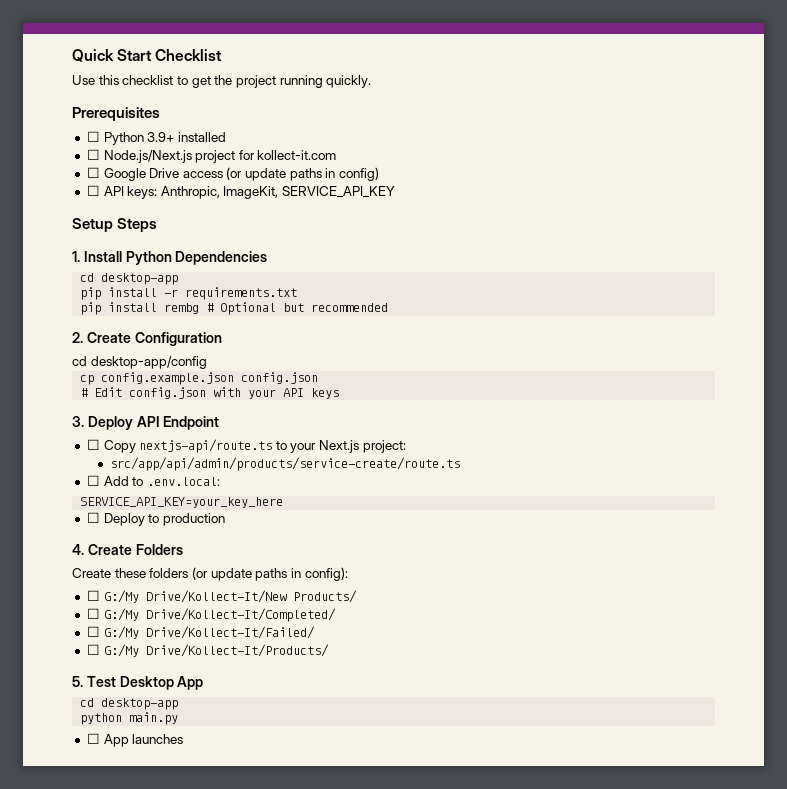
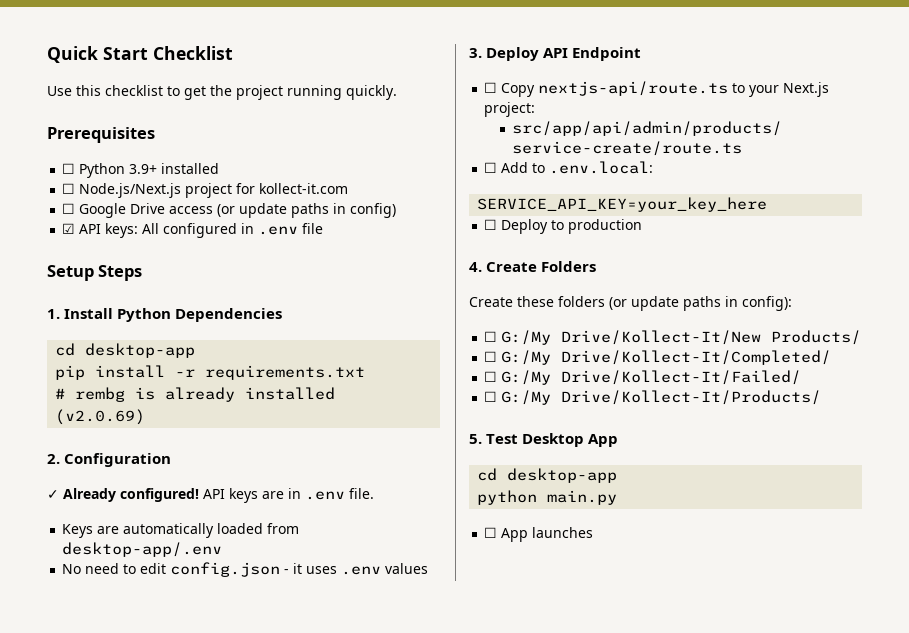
[86,185,100,196] ☐ -> [62,223,76,234] ☑
[160,186,396,199] Anthropic, ImageKit, SERVICE_API_KEY -> [142,223,324,238] All configured in .env file
[80,302,389,315] pip install rembg # Optional but recommended -> [55,387,336,402] [55,409,146,425] # rembg is already installed (v2.0.69)
[86,332,131,343] Create -> (60, 459) none
[72,356,207,369] [80,372,319,385] [80,387,340,399] cd desktop-app/config // cp config.example.json config.json // # Edit config.json with your API keys -> [47,488,374,503] [62,523,300,538] [62,542,223,557] [62,562,429,577] ✓ Already configured! API keys are in .env file. // Keys are automatically loaded from desktop-app/.env // No need to edit config.json - it uses .env values

